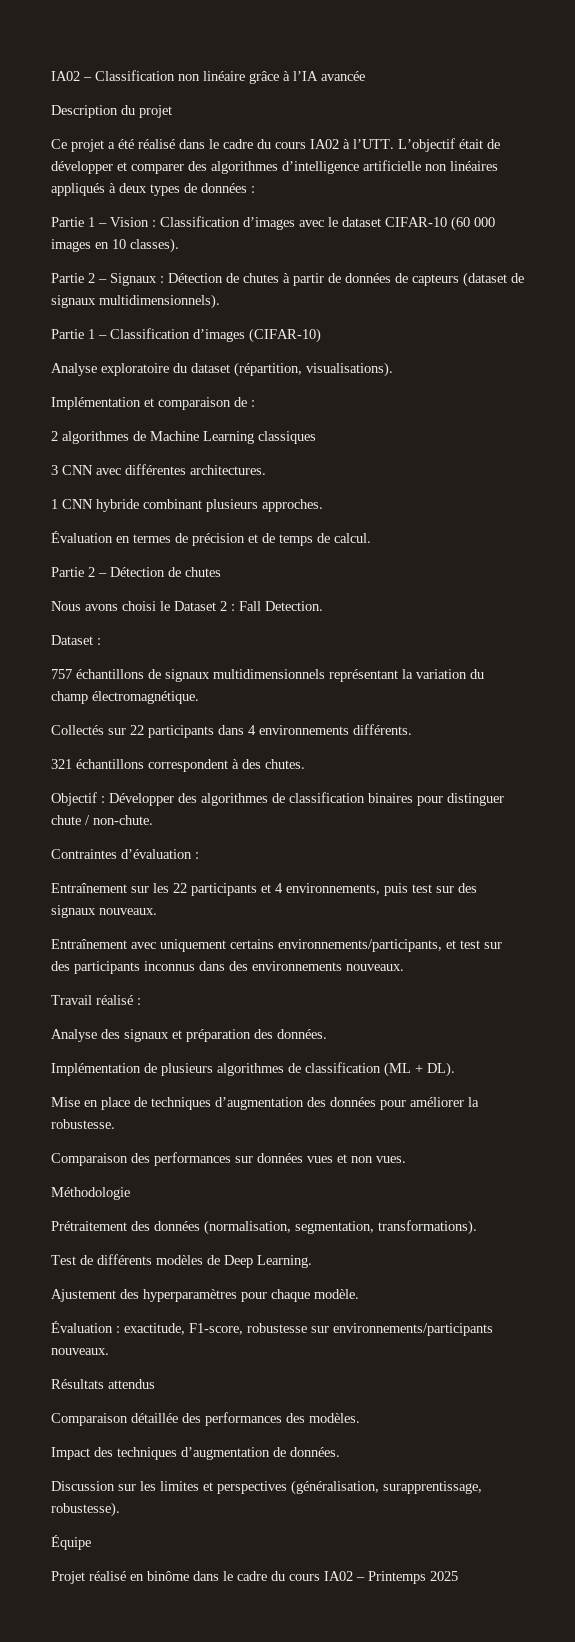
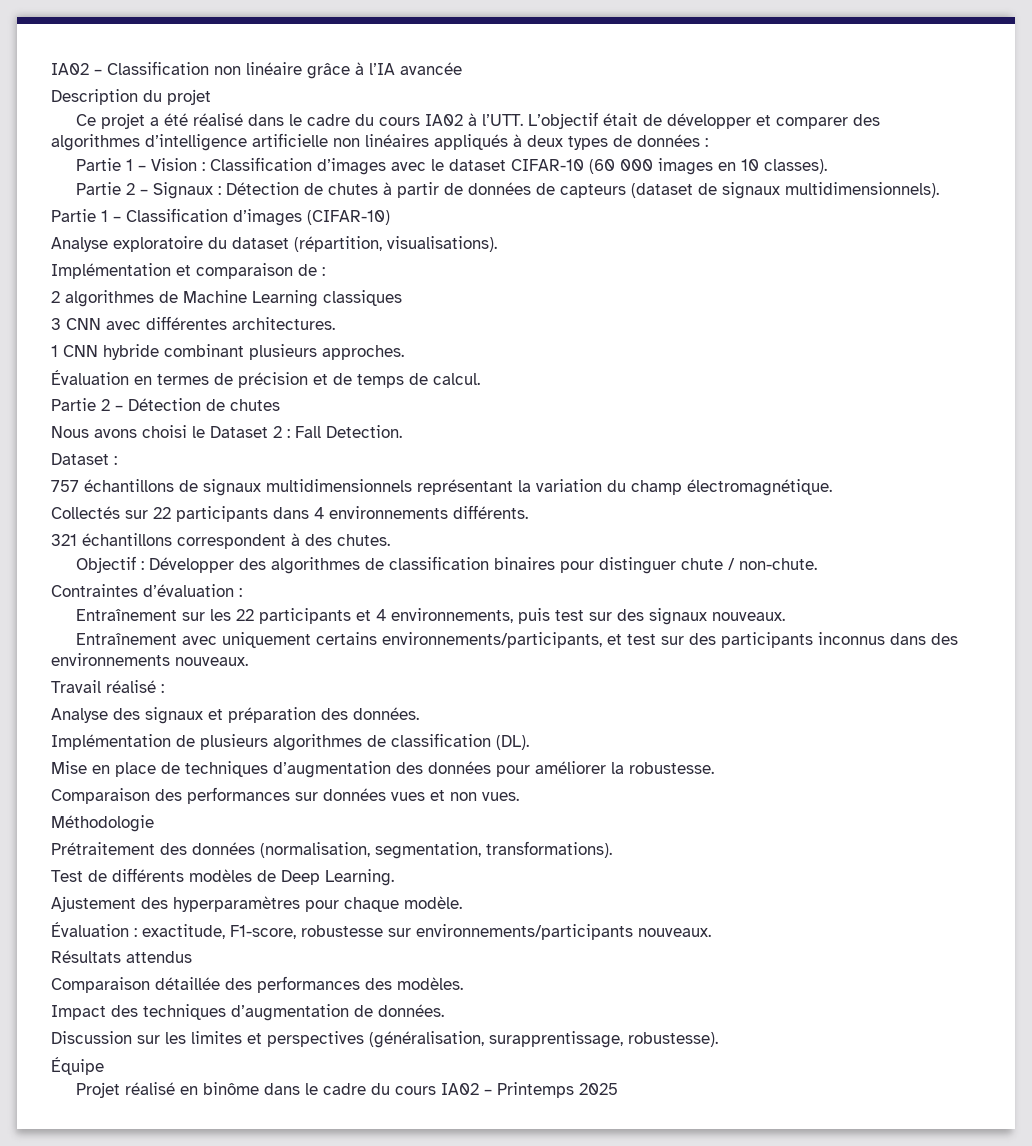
[384,1062,455,1077] (ML + DL). -> [496,735,529,750] (DL).

